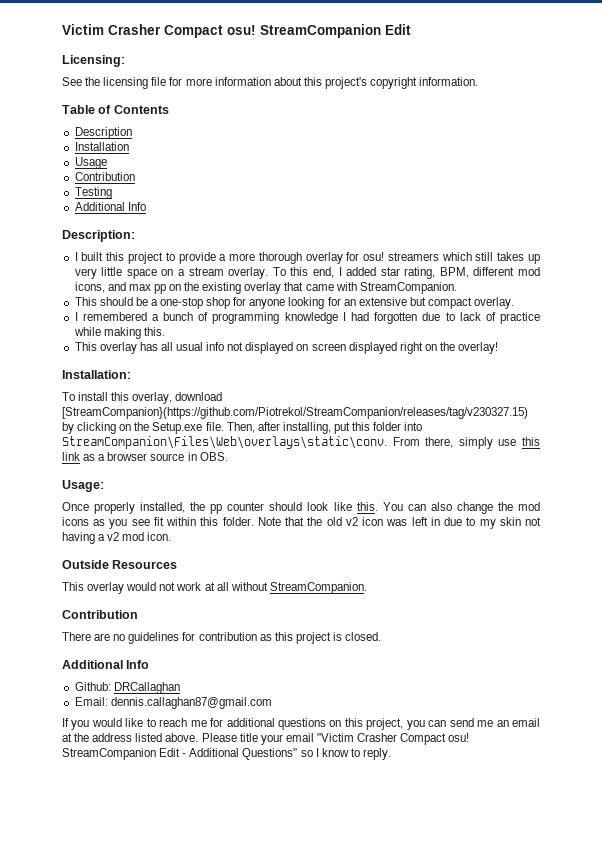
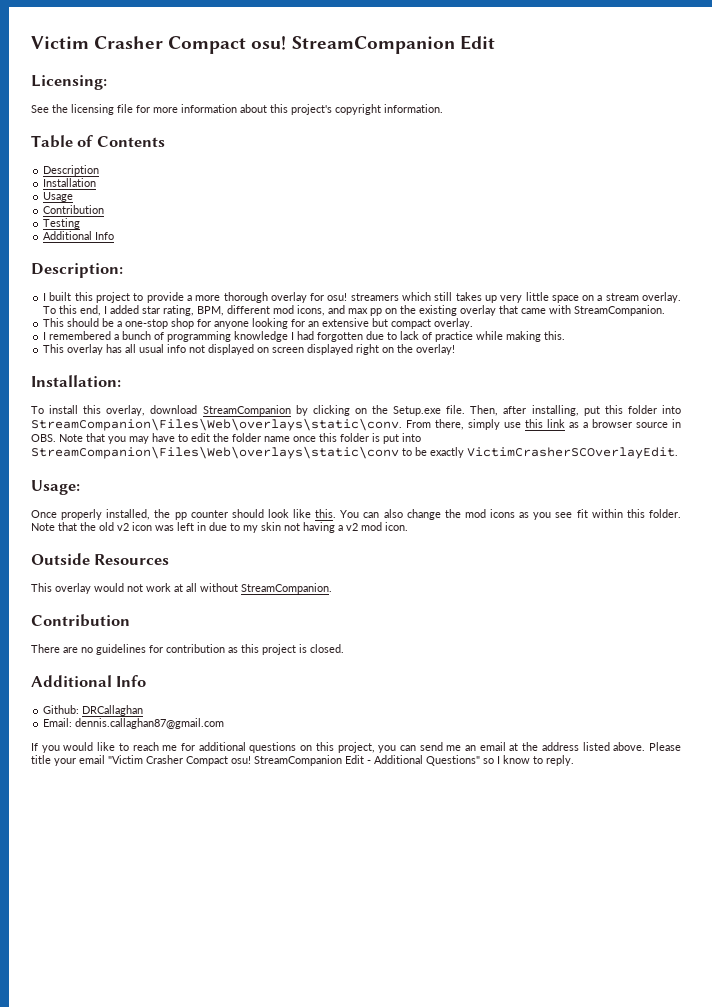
[62,407,528,419] [StreamCompanion}(https://github.com/Piotrekol/StreamCompanion/releases/tag/v230327.15) -> [202,405,291,416] StreamCompanion
(228, 456) none -> [59,433,421,444] [31,446,678,459] Note that you may have to edit the folder name once this folder is put into StreamCompanion\Files\Web\overlays\static\conv to be exactly VictimCrasherSCOverlayEdit.

